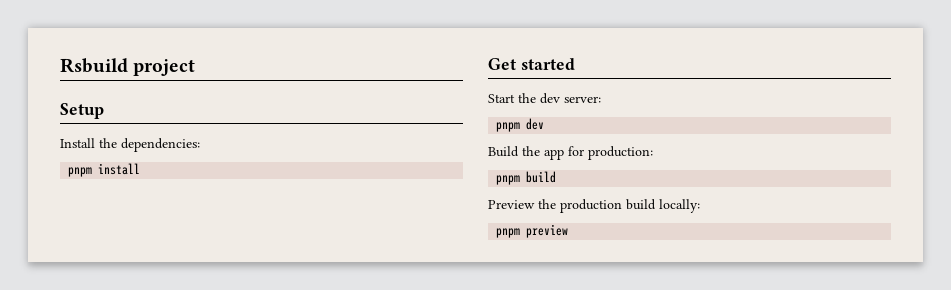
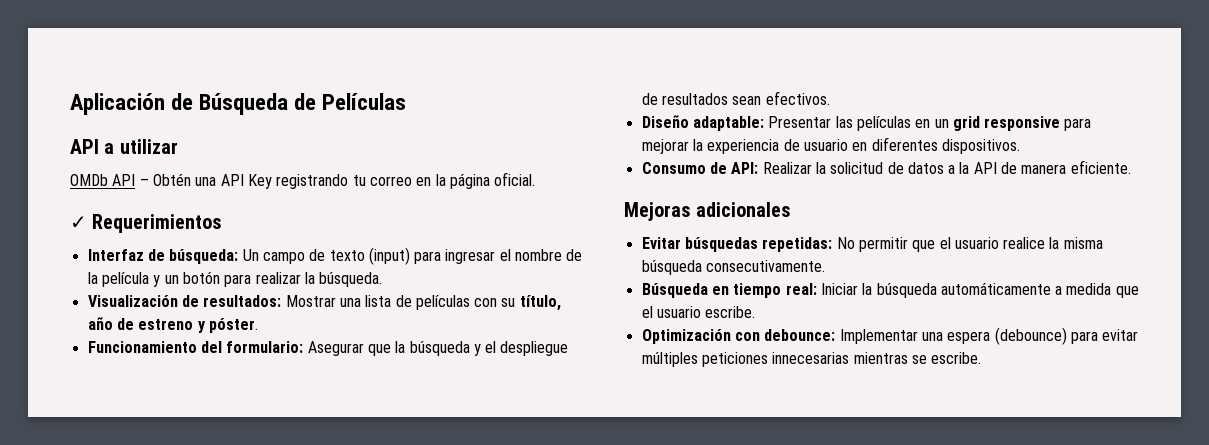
[60,58,196,76] [60,103,104,119] [60,138,200,152] [68,163,141,177] [488,58,575,70] [488,93,601,104] [496,118,545,132] [488,146,653,160] [496,171,557,185] [488,199,700,213] [496,224,569,238] Rsbuild project // Setup // Install the dependencies: // pnpm install // Get started // Start the dev server: // pnpm dev // Build the app for production: // pnpm build // Preview the production build locally: // pnpm preview -> [70,93,407,115] [70,139,178,154] [70,172,536,189] [70,214,223,233] [87,247,583,265] [87,271,383,287] [87,295,561,311] [87,317,258,333] [87,341,569,356] [641,91,830,105] [641,115,1092,131] [641,137,1020,154] [641,160,1131,174] [624,202,792,221] [641,237,1103,252] [641,260,825,275] [641,282,1139,298] [641,306,756,318] [641,327,1139,345] [641,352,982,367] Aplicación de Búsqueda de Películas // API a utilizar // OMDb API – Obtén una API Key registrando tu correo en la página oficial. // ✓ Requerimientos // Interfaz de búsqueda: Un campo de texto (input) para ingresar el nombre de la película y un botón para realizar la búsqueda. // Visualización de resultados: Mostrar una lista de películas con su título, año de estreno y póster. // Funcionamiento del formulario: Asegurar que la búsqueda y el despliegue de resultados sean efectivos. // Diseño adaptable: Presentar las películas en un grid responsive para mejorar la experiencia de usuario en diferentes dispositivos. // Consumo de API: Realizar la solicitud de datos a la API de manera eficiente. // Mejoras adicionales // Evitar búsquedas repetidas: No permitir que el usuario realice la misma búsqueda consecutivamente. // Búsqueda en tiempo real: Iniciar la búsqueda automáticamente a medida que el usuario escribe. // Optimización con debounce: Implementar una espera (debounce) para evitar múltiples peticiones innecesarias mientras se escribe.

